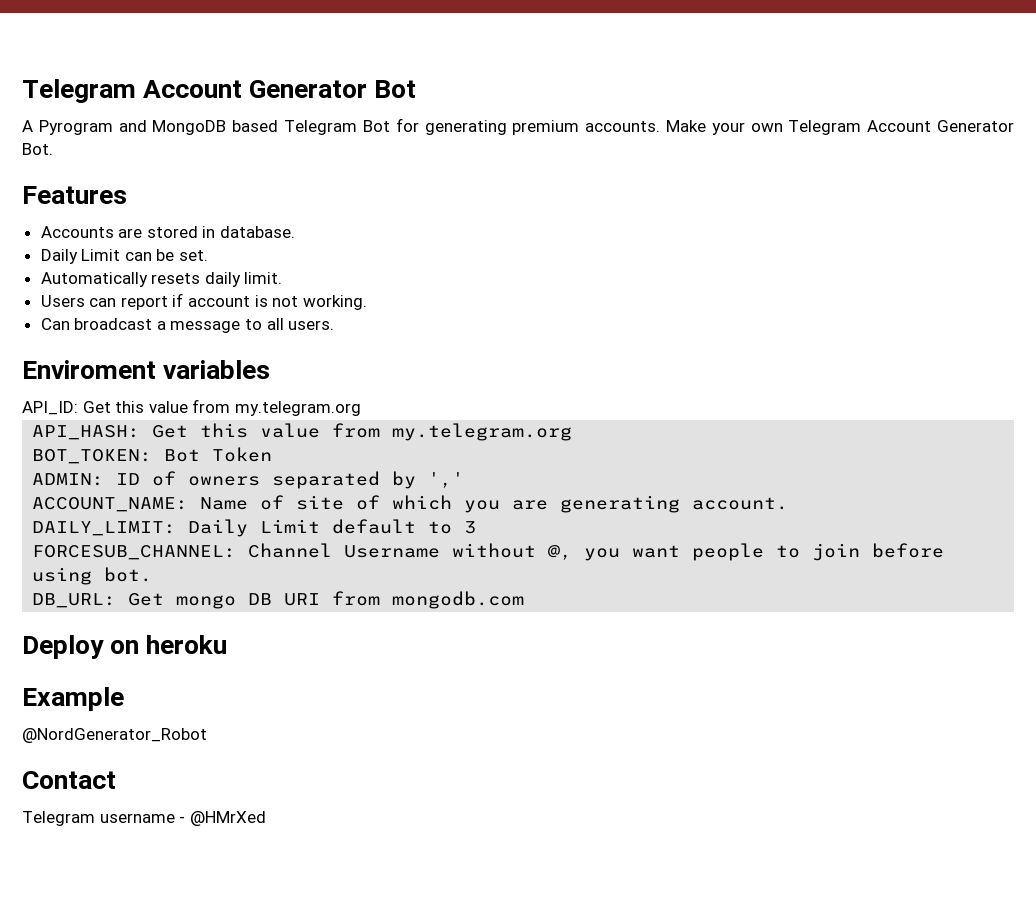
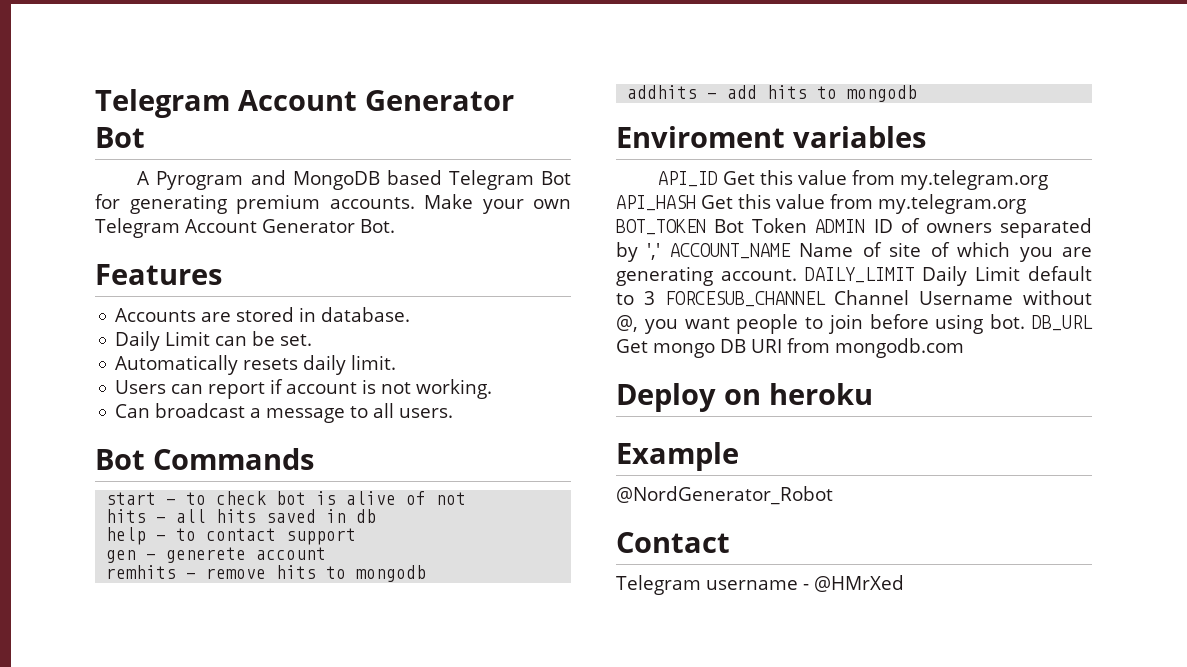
(335, 325) none -> [95,448,314,470] [106,491,467,505] [106,509,377,523] [106,527,357,545] [106,547,327,563] [106,565,427,582] [627,85,918,102] // Bot Commands // start - to check bot is alive of not // hits - all hits saved in db // help - to contact support // gen - generete account // remhits - remove hits to mongodb // addhits - add hits to mongodb
[22,399,361,416] [32,423,573,441] [32,449,153,464] API_ID: Get this value from my.telegram.org // API_HASH: Get this value from my.telegram.org // BOT_TOKEN: -> [658,170,1049,190] [616,194,1026,214] [616,219,706,235] API_ID Get this value from my.telegram.org API_HASH Get this value from my.telegram.org BOT_TOKEN
[32,473,105,486] // ADMIN: -> [815,219,866,233] ADMIN
[32,497,189,512] // ACCOUNT_NAME: -> [669,243,791,259] ACCOUNT_NAME
[32,521,177,536] // DAILY_LIMIT: -> [804,267,915,283] DAILY_LIMIT
[32,545,237,560] // FORCESUB_CHANNEL: -> [664,291,826,307] FORCESUB_CHANNEL
[32,593,117,608] // DB_URL: -> [1032,315,1093,331] DB_URL

